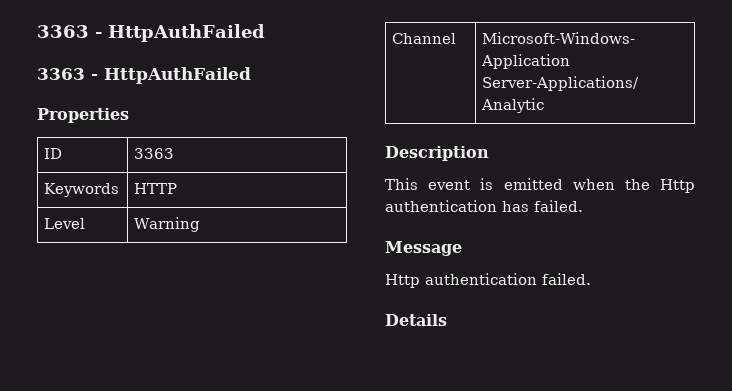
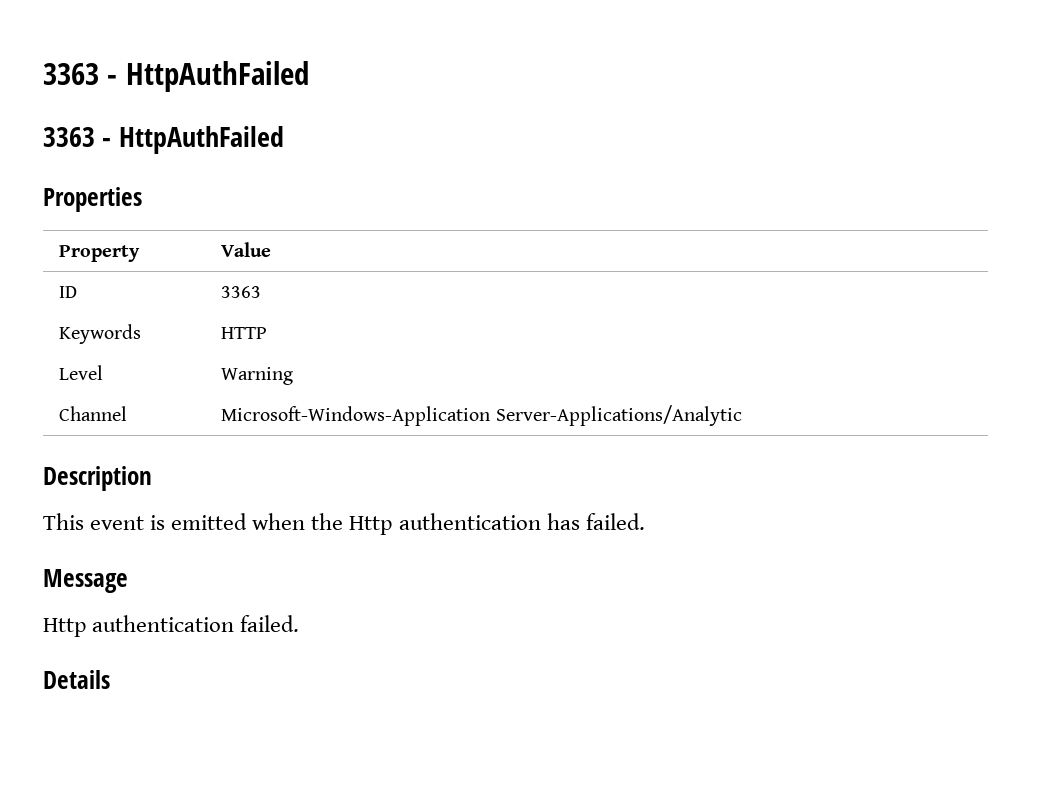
(129, 115) none -> [59,245,141,262] [221,242,272,257] // Property | Value

